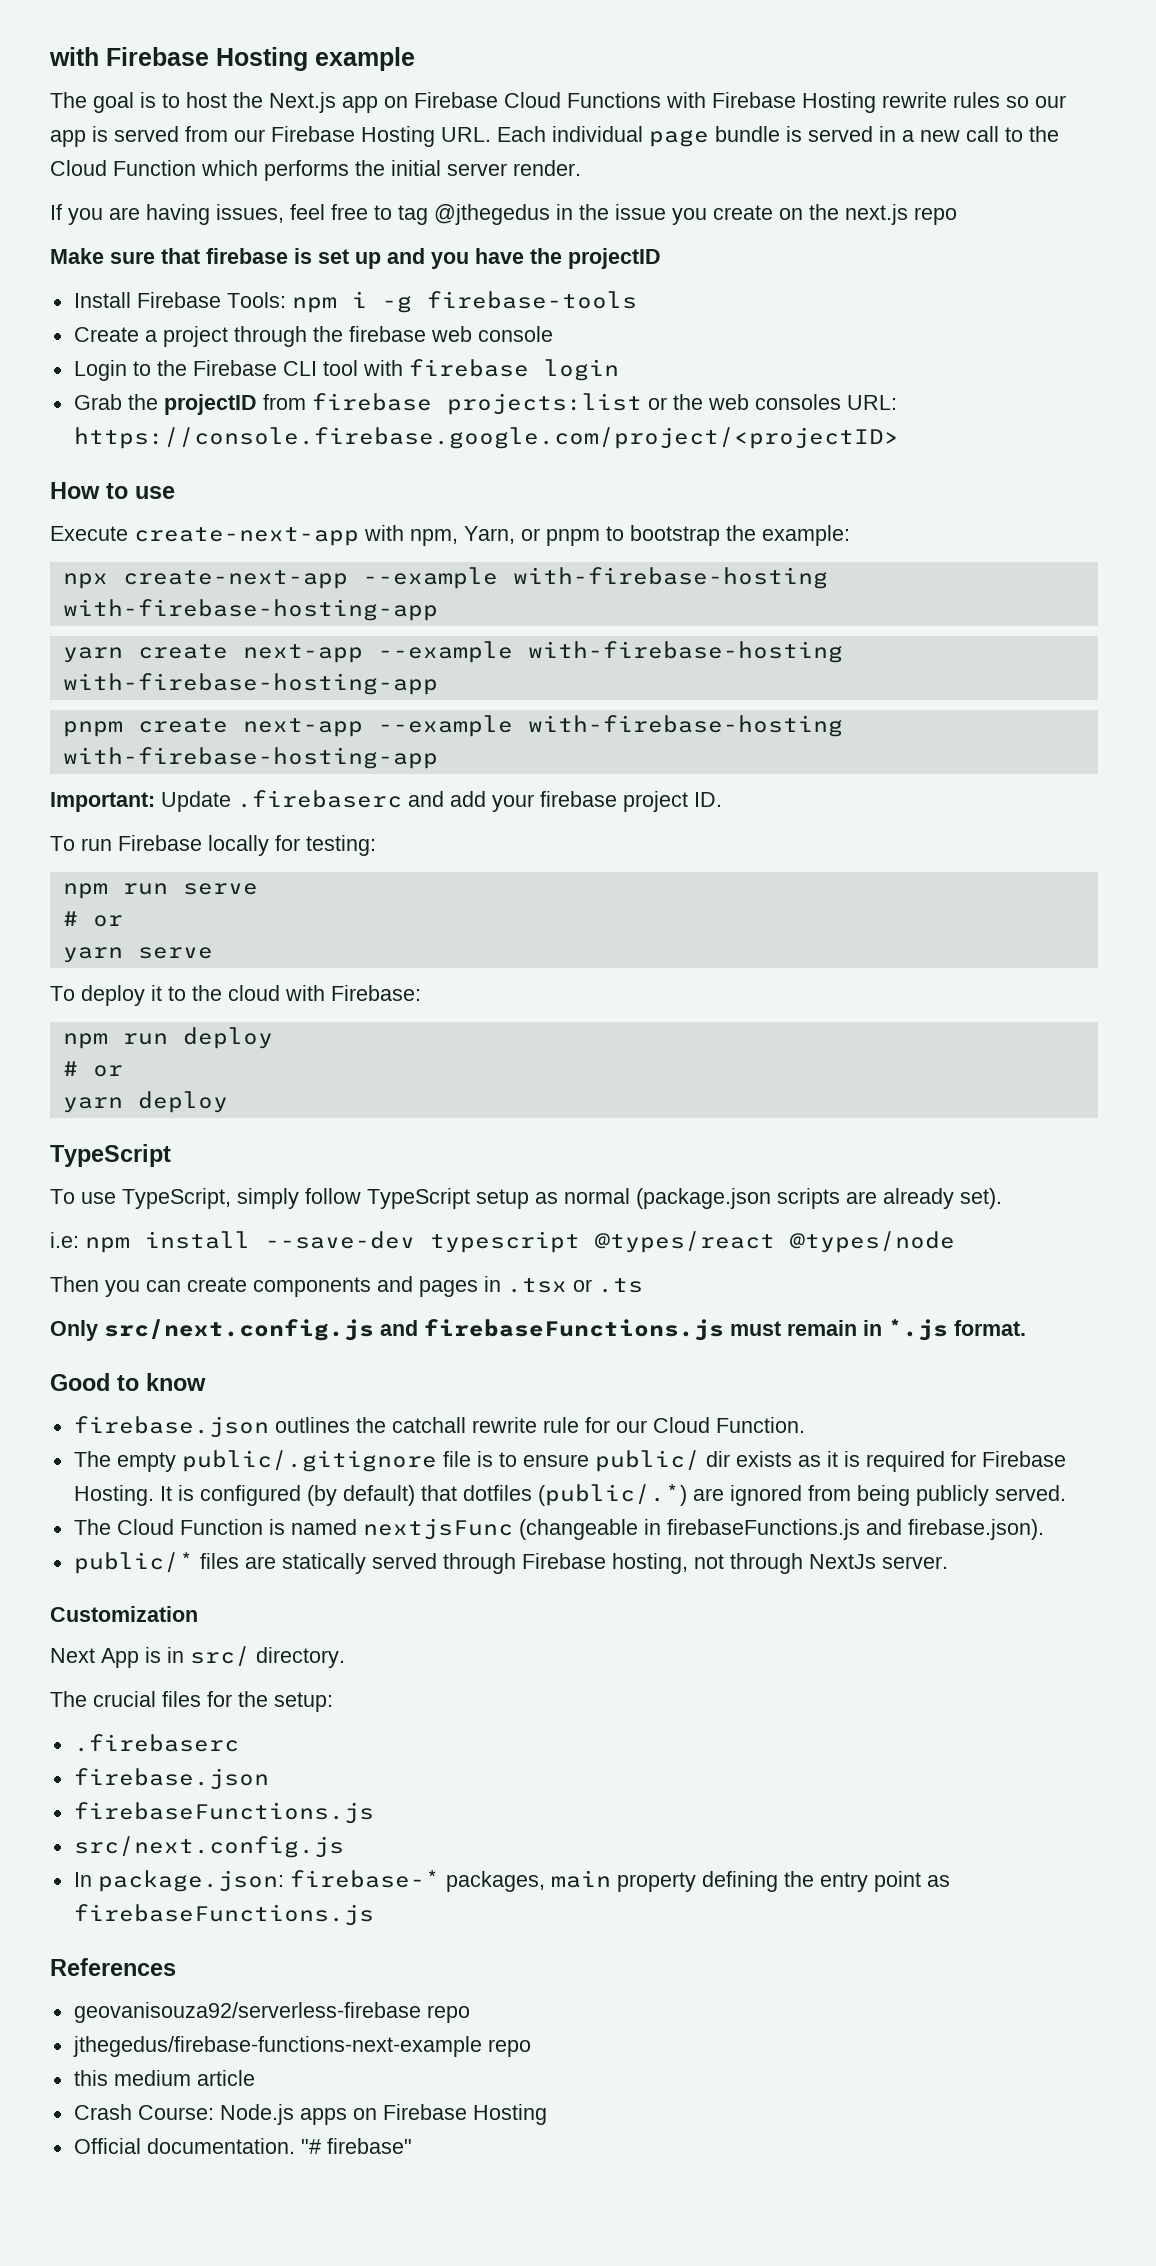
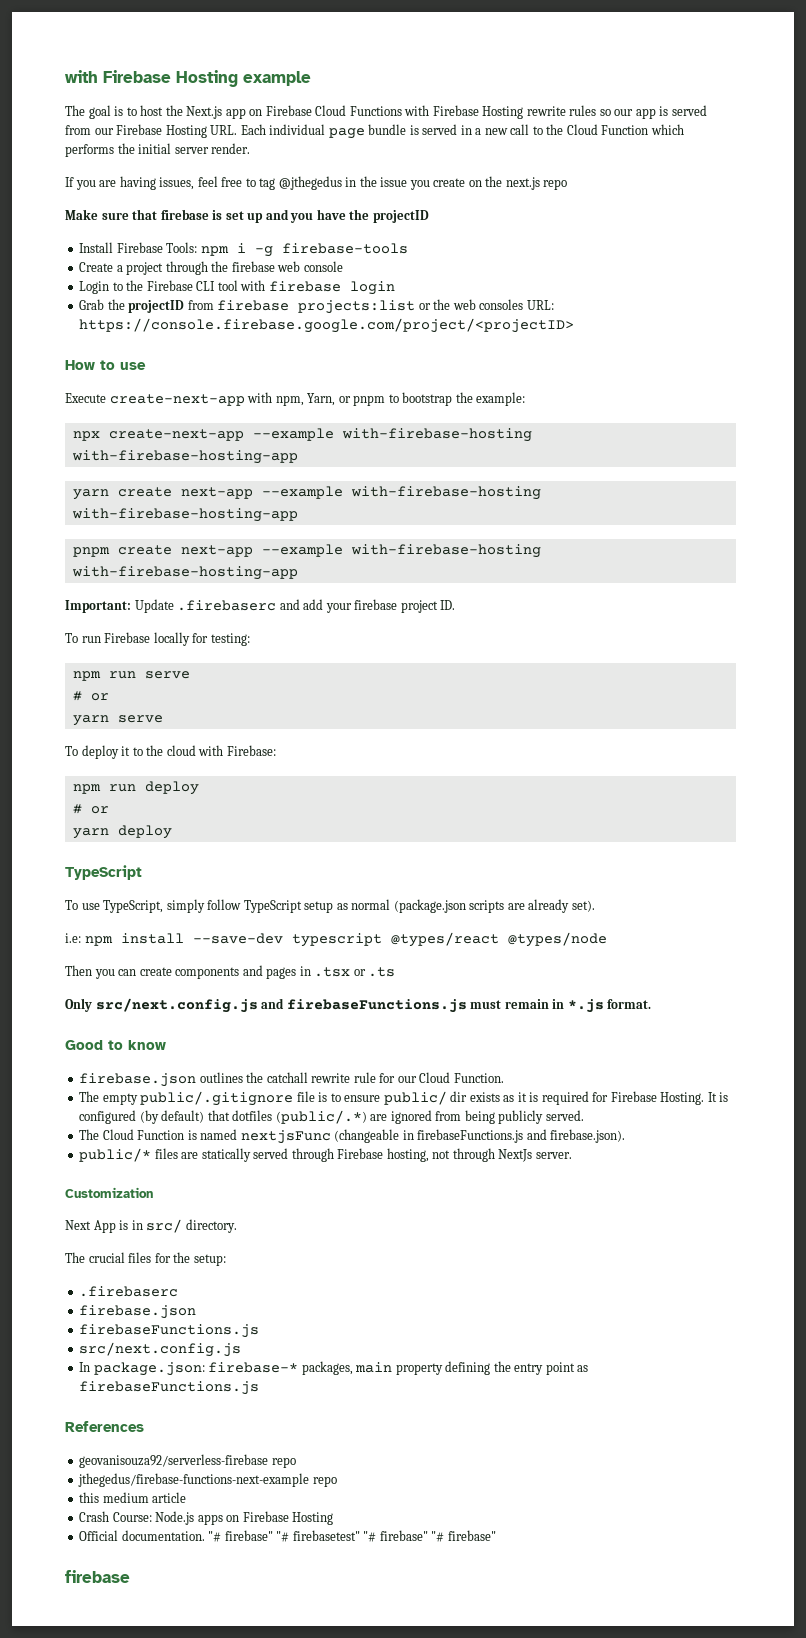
(412, 2146) none -> [276,1530,496,1542] [65,1570,130,1583] "# firebasetest" "# firebase" "# firebase" // firebase

